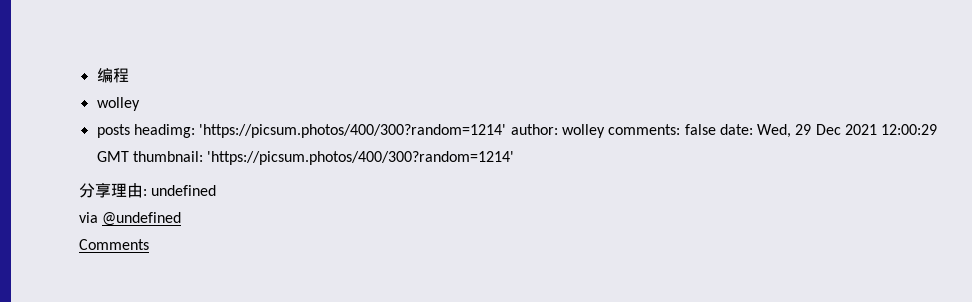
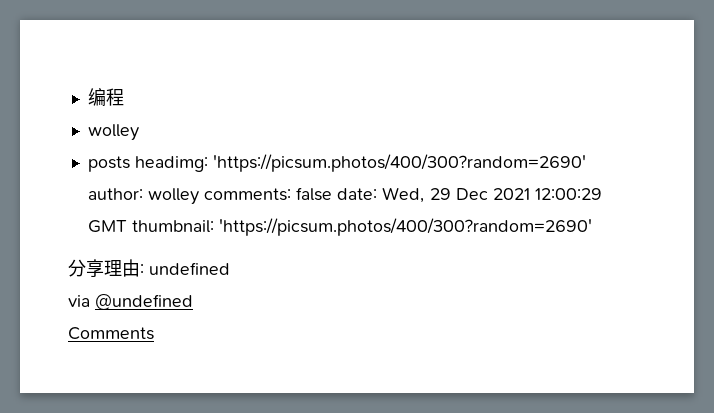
[199,124,507,138] 'https://picsum.photos/400/300?random=1214' -> [212,154,586,172] 'https://picsum.photos/400/300?random=2690'
[207,151,515,165] 'https://picsum.photos/400/300?random=1214' -> [218,218,592,236] 'https://picsum.photos/400/300?random=2690'

